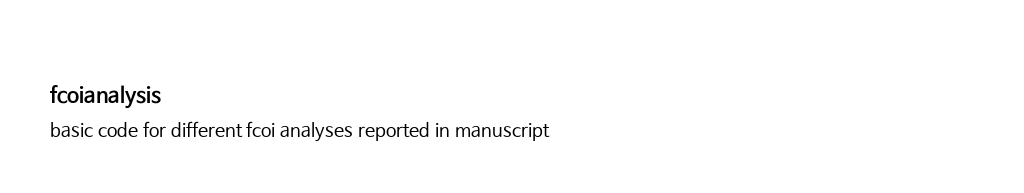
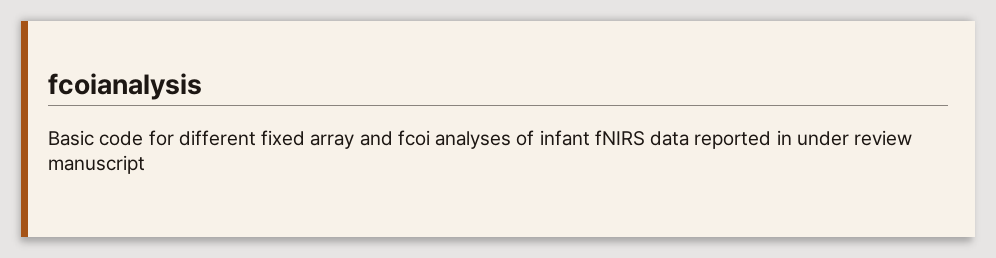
[50,122,93,138] basic -> [48,130,94,146] Basic
[246,121,450,142] fcoi analyses reported in -> [261,130,913,149] fixed array and fcoi analyses of infant fNIRS data reported in under review

